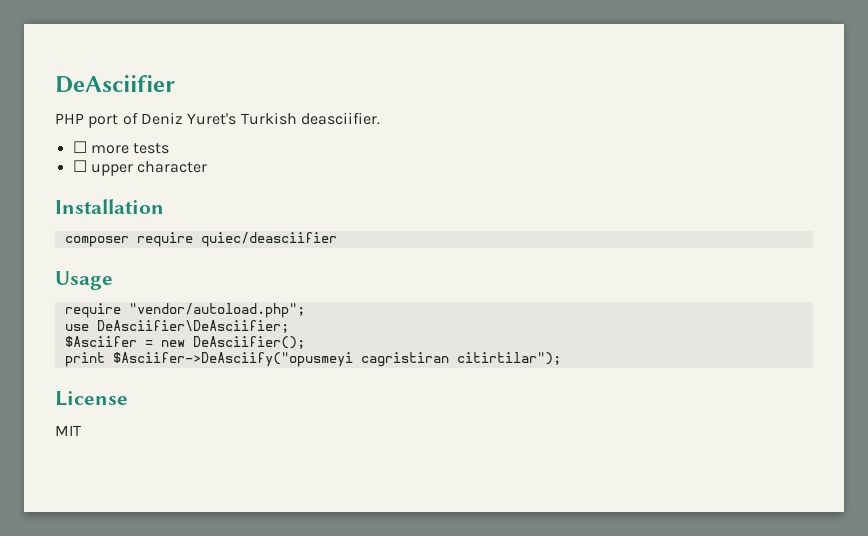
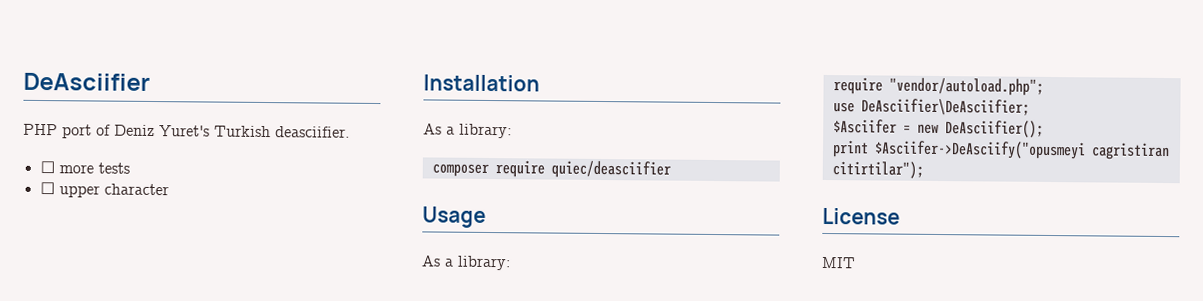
(164, 206) none -> [423,123,512,139] // As a library:
(113, 280) none -> [421,255,511,271] // As a library:

